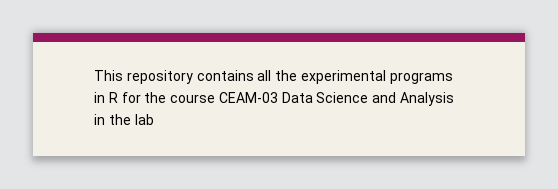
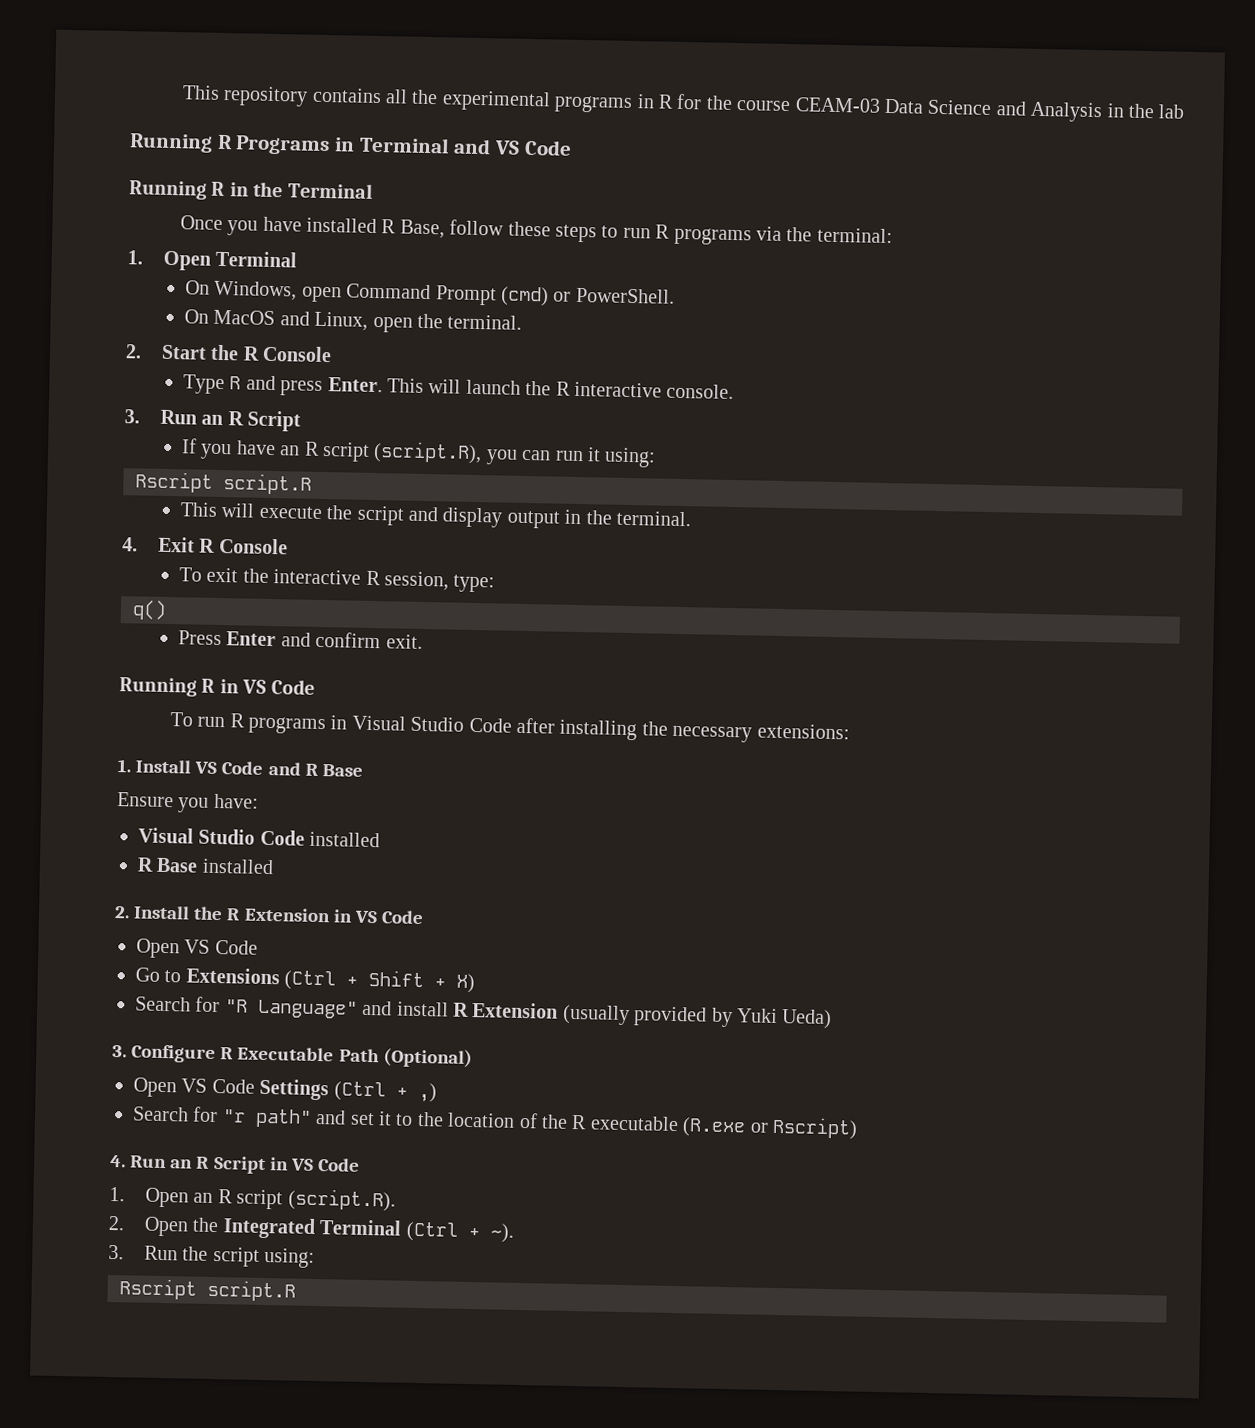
(154, 119) none -> [129,133,572,156] [128,180,373,200] [179,215,893,246] [127,250,298,271] [184,280,675,307] [183,309,523,333] [125,344,333,363] [182,374,735,400] [124,409,302,432] [181,438,657,468] [135,471,312,495] [179,502,691,529] [122,536,288,555] [178,567,496,593] [132,599,167,620] [177,630,423,649] [119,677,315,697] [169,712,850,743] [117,759,363,777] [117,792,259,813] [138,827,381,848] [137,857,274,875] [114,905,424,925] [136,938,258,959] [135,967,476,994] [135,996,833,1030] [112,1044,473,1069] [133,1077,437,1103] [132,1106,858,1140] [110,1154,360,1175] [109,1186,396,1212] [108,1215,515,1243] [108,1244,316,1268] [119,1278,296,1302] // Running R Programs in Terminal and VS Code // Running R in the Terminal // Once you have installed R Base, follow these steps to run R programs via the terminal: // 1. Open Terminal // On Windows, open Command Prompt (cmd) or PowerShell. // On MacOS and Linux, open the terminal. // 2. Start the R Console // Type R and press Enter. This will launch the R interactive console. // 3. Run an R Script // If you have an R script (script.R), you can run it using: // Rscript script.R // This will execute the script and display output in the terminal. // 4. Exit R Console // To exit the interactive R session, type: // q() // Press Enter and confirm exit. // Running R in VS Code // To run R programs in Visual Studio Code after installing the necessary extensions: // 1. Install VS Code and R Base // Ensure you have: // Visual Studio Code installed // R Base installed // 2. Install the R Extension in VS Code // Open VS Code // Go to Extensions (Ctrl + Shift + X) // Search for "R Language" and install R Extension (usually provided by Yuki Ueda) // 3. Configure R Executable Path (Optional) // Open VS Code Settings (Ctrl + ,) // Search for "r path" and set it to the location of the R executable (R.exe or Rscript) // 4. Run an R Script in VS Code // 1. Open an R script (script.R). // 2. Open the Integrated Terminal (Ctrl + ~). // 3. Run the script using: // Rscript script.R

